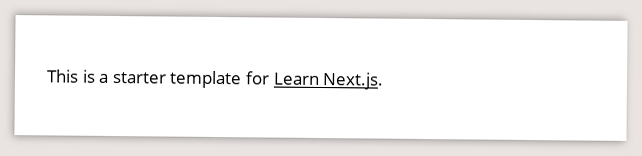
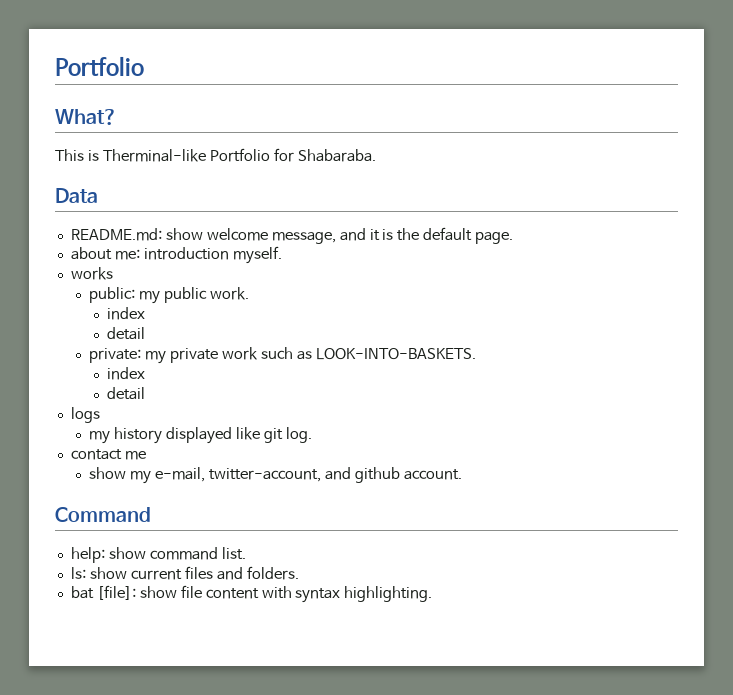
[46,69,385,90] This is a starter template for Learn Next.js. -> [55,56,144,76] [55,109,117,125] [55,148,376,162] [55,188,98,203] [70,227,514,244] [70,246,282,264] [70,267,113,280] [89,287,249,304] [107,307,146,320] [107,327,146,340] [89,347,476,364] [107,367,146,380] [107,387,146,400] [70,407,100,423] [89,427,312,444] [70,449,146,460] [89,467,462,484] [55,507,151,522] [70,547,246,563] [70,566,299,580] [70,585,433,603] Portfolio // What? // This is Therminal-like Portfolio for Shabaraba. // Data // README.md: show welcome message, and it is the default page. // about me: introduction myself. // works // public: my public work. // index // detail // private: my private work such as LOOK-INTO-BASKETS. // index // detail // logs // my history displayed like git log. // contact me // show my e-mail, twitter-account, and github account. // Command // help: show command list. // ls: show current files and folders. // bat [file]: show file content with syntax highlighting.

